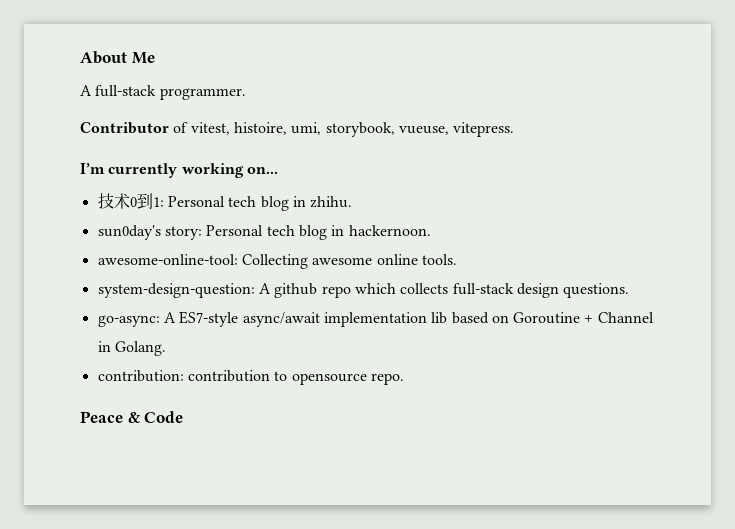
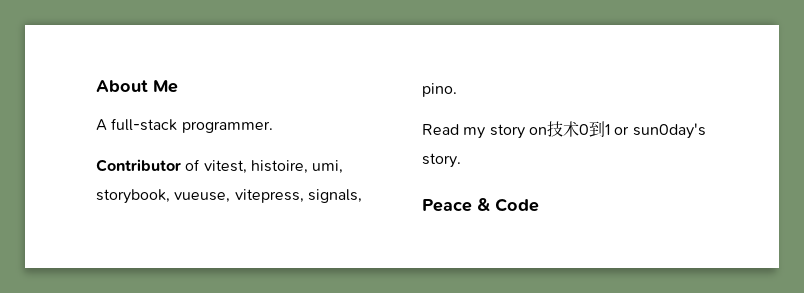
[453,122,515,137] [80,163,278,178] [97,193,353,211] [97,225,431,240] [97,254,457,269] [97,283,630,298] [97,311,654,327] [97,341,166,356] [97,370,404,385] vitepress. // I’m currently working on... // 技术0到1: Personal tech blog in zhihu. // sun0day's story: Personal tech blog in hackernoon. // awesome-online-tool: Collecting awesome online tools. // system-design-question: A github repo which collects full-stack design questions. // go-async: A ES7-style async/await implementation lib based on Goroutine + Channel in Golang. // contribution: contribution to opensource repo. -> [234,189,362,203] [422,83,457,97] [422,121,706,139] [422,153,461,168] vitepress, signals, pino. // Read my story on技术0到1 or sun0day's story.

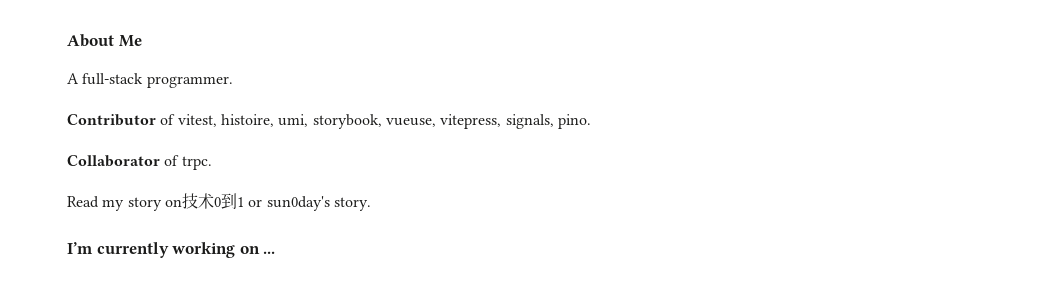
(457, 90) none -> [67,155,212,170] // Collaborator of trpc.
[422,198,539,212] Peace & Code -> [67,242,276,258] I’m currently working on ...

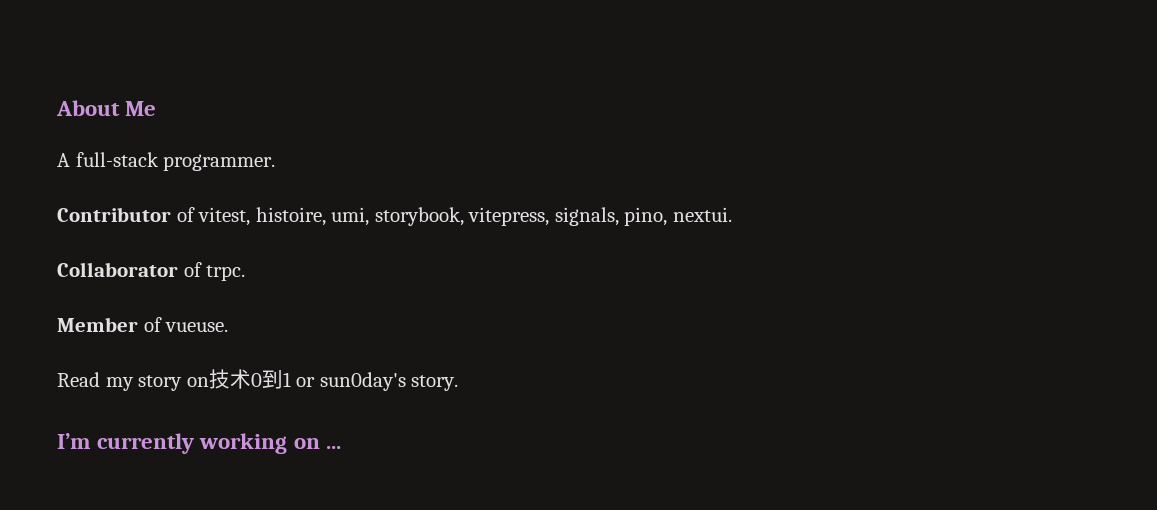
[385,118,436,127] vueuse, -> (464, 216) none
[557,114,591,129] pino. -> [624,207,732,226] pino, nextui.
(212, 163) none -> [57,317,229,332] // Member of vueuse.

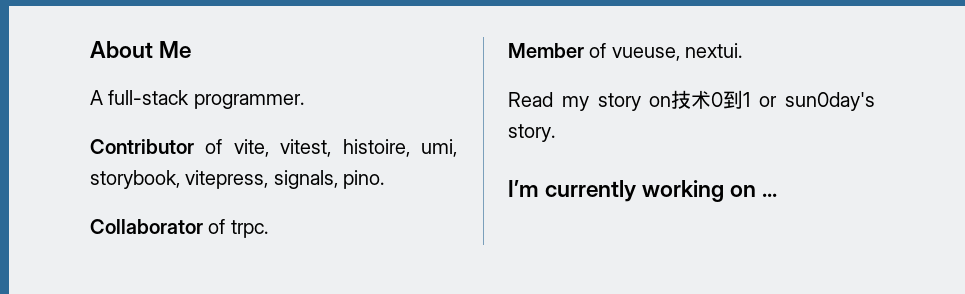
(195, 214) none -> [233,139,269,157] vite,
[624,207,732,226] pino, nextui. -> [343,170,385,189] pino.
[165,322,229,332] vueuse. -> [611,43,743,61] vueuse, nextui.

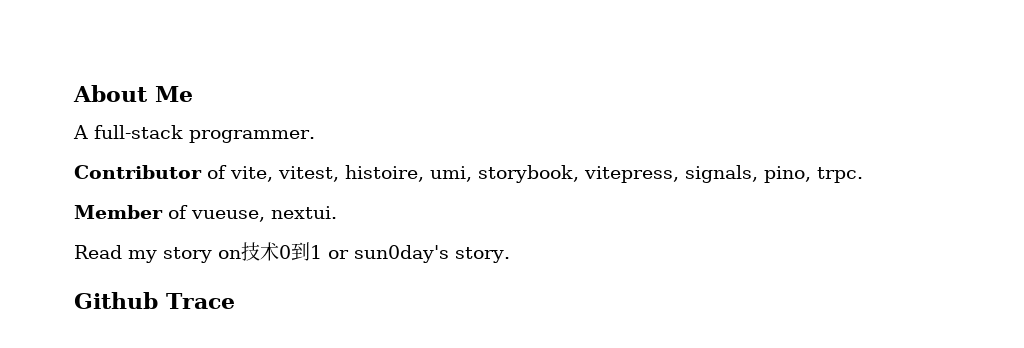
[343,170,385,189] [90,219,226,234] pino. // Collaborator of -> [764,166,811,183] pino,
[508,180,778,202] I’m currently working on ... -> [74,292,235,309] Github Trace

